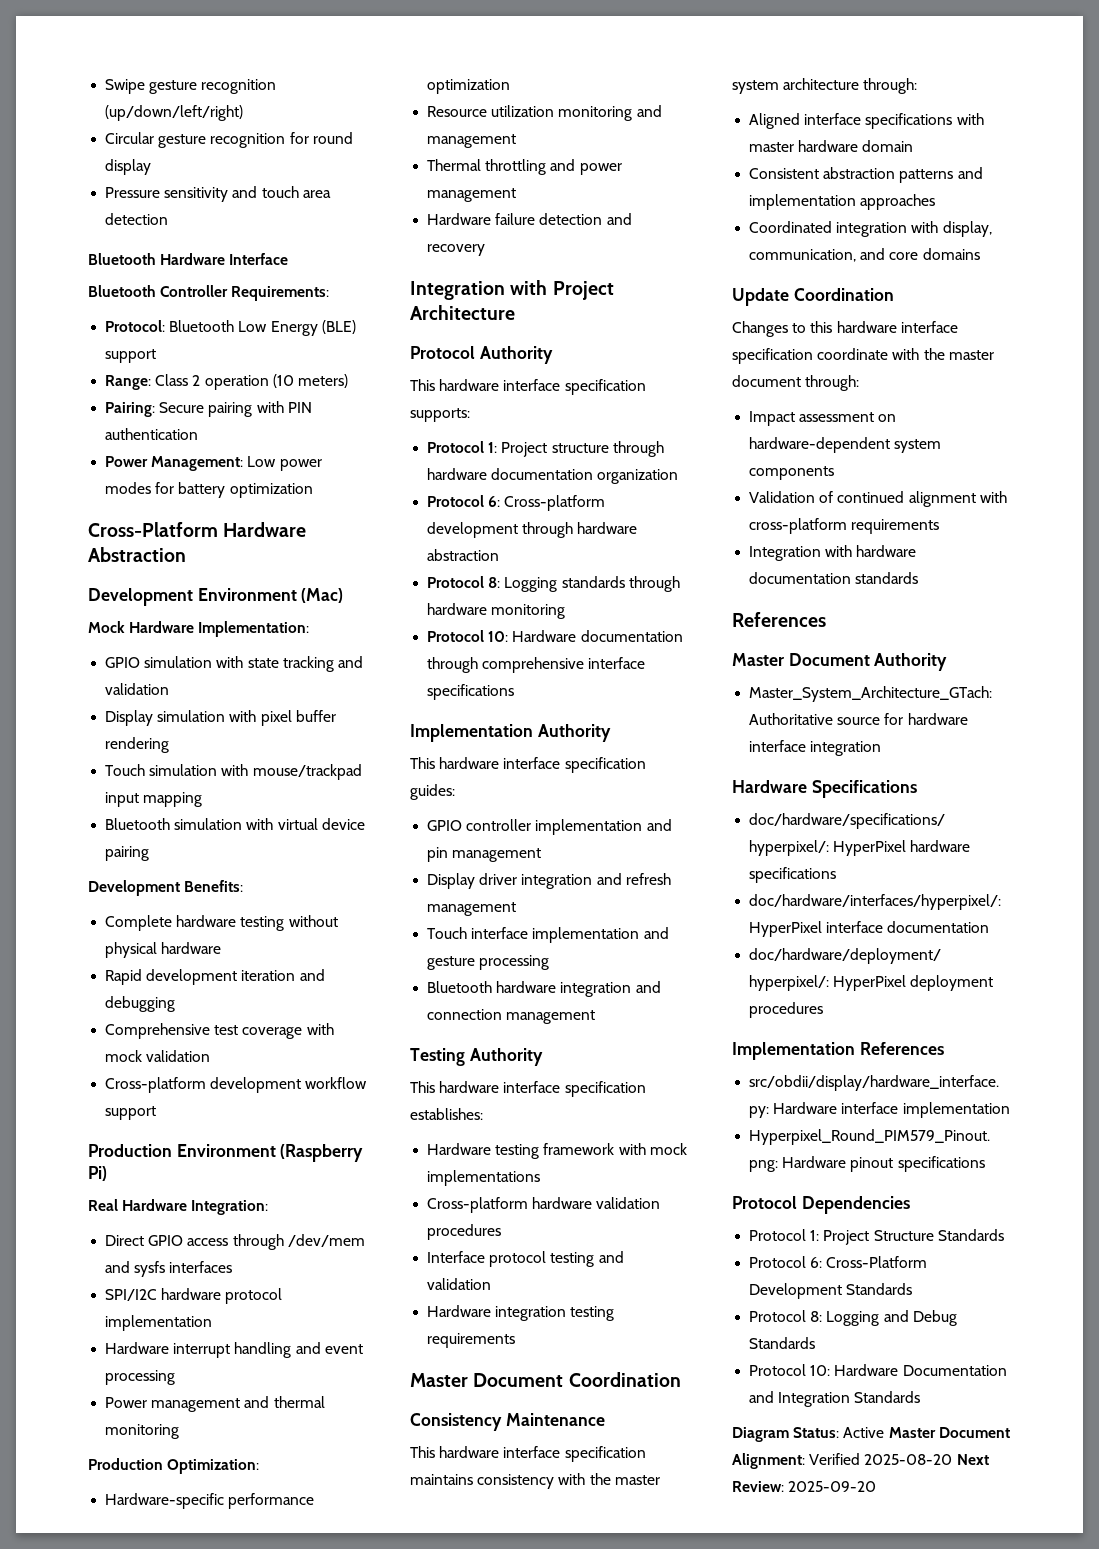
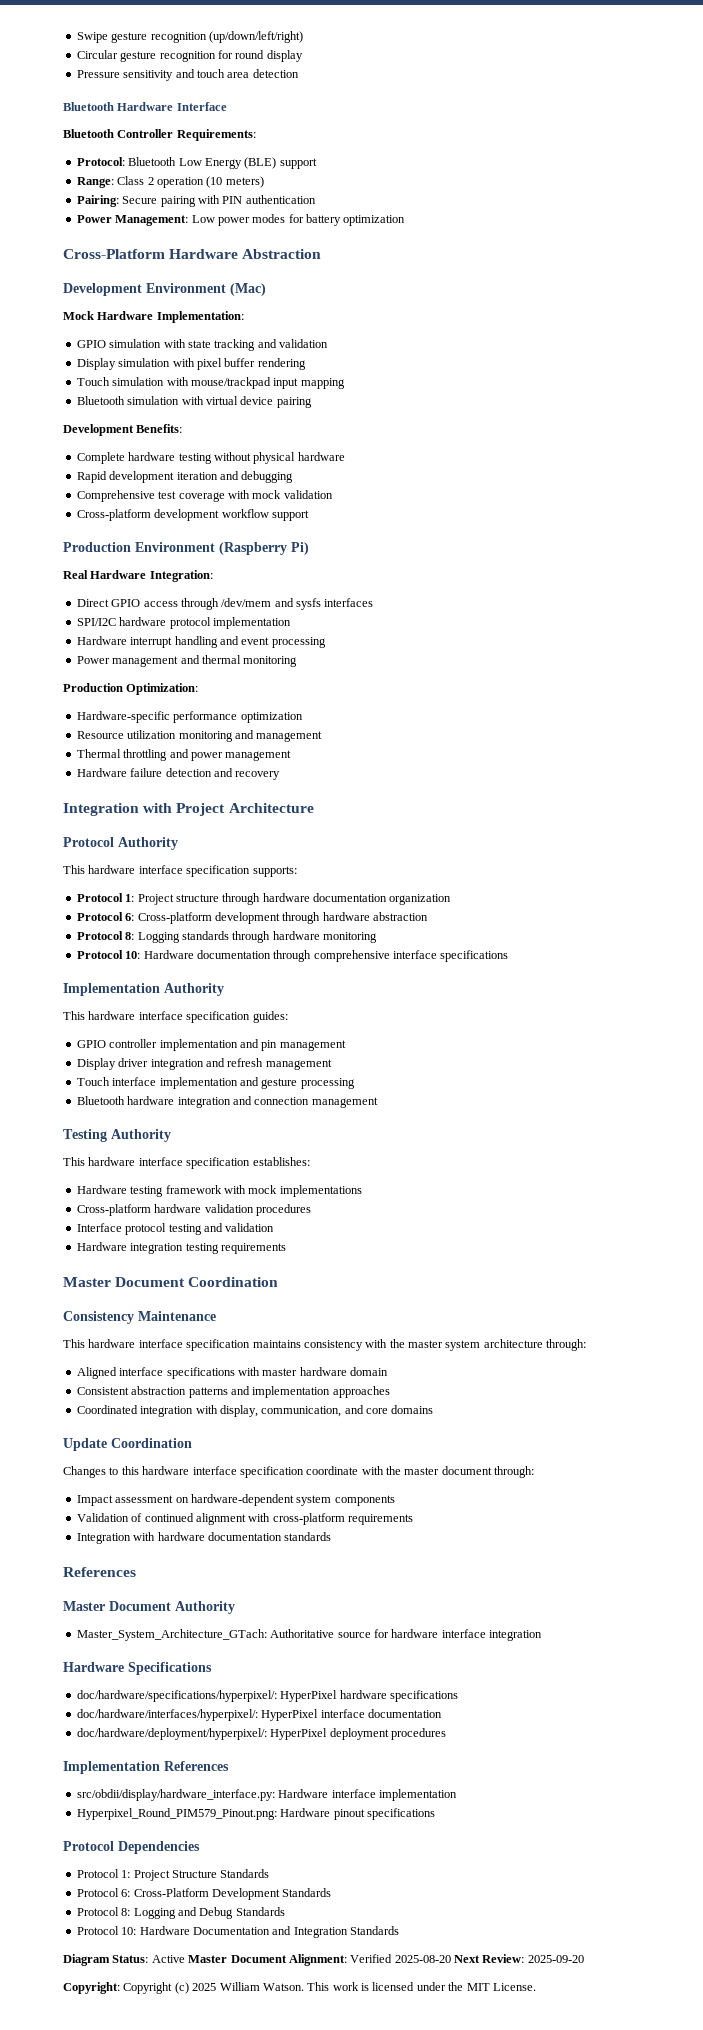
(877, 1486) none -> [63,1982,536,1994] // Copyright: Copyright (c) 2025 William Watson. This work is licensed under the MIT License.

